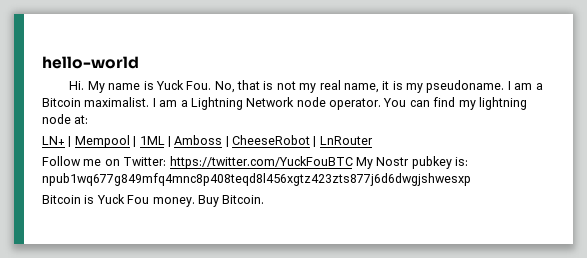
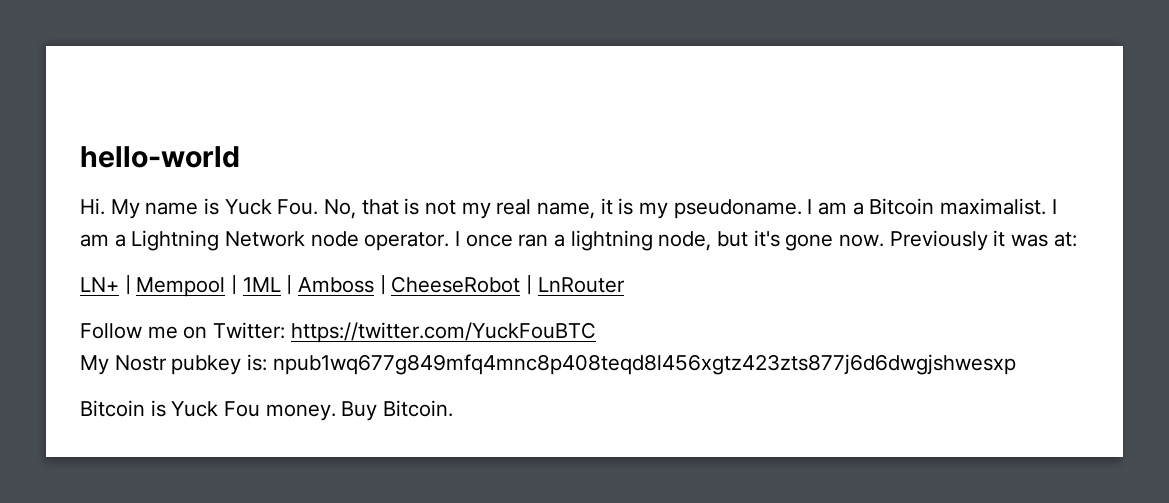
[383,97,527,110] [42,114,71,124] You can find my lightning node -> [455,230,1049,251] I once ran a lightning node, but it's gone now. Previously it was
(353, 162) none -> (596, 332) //

